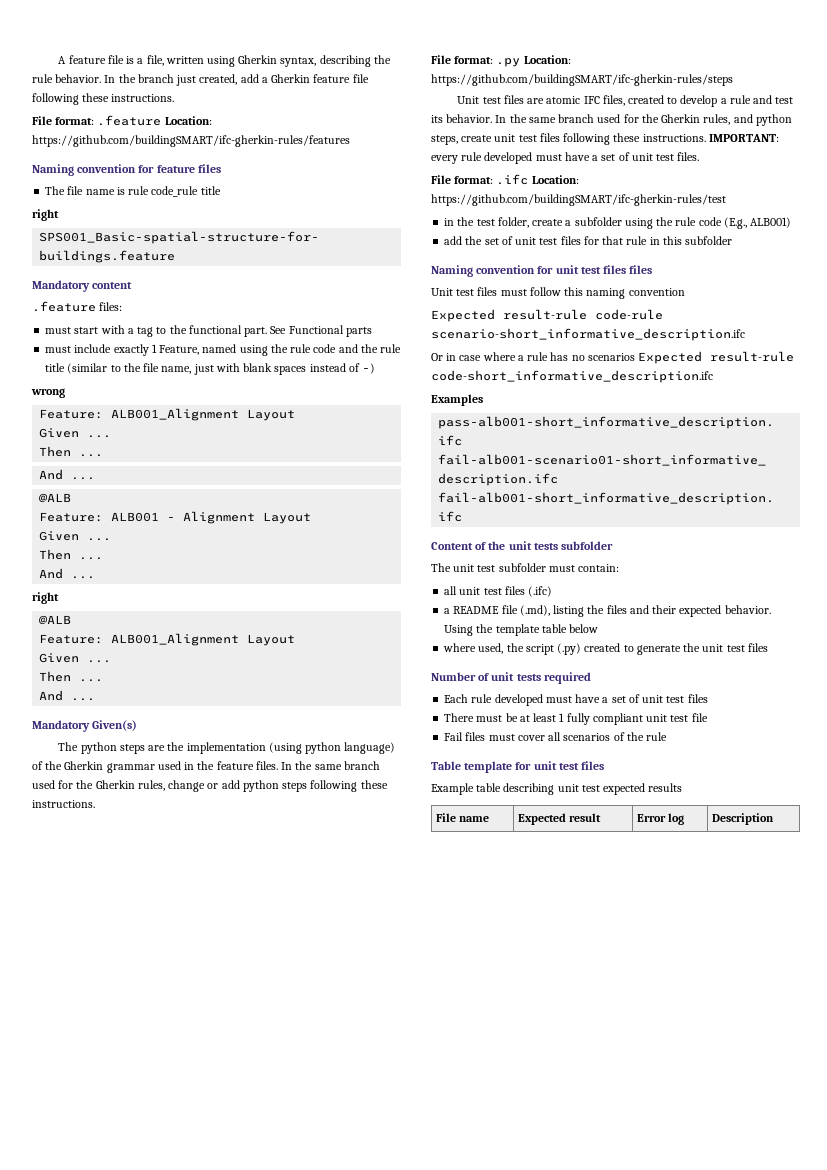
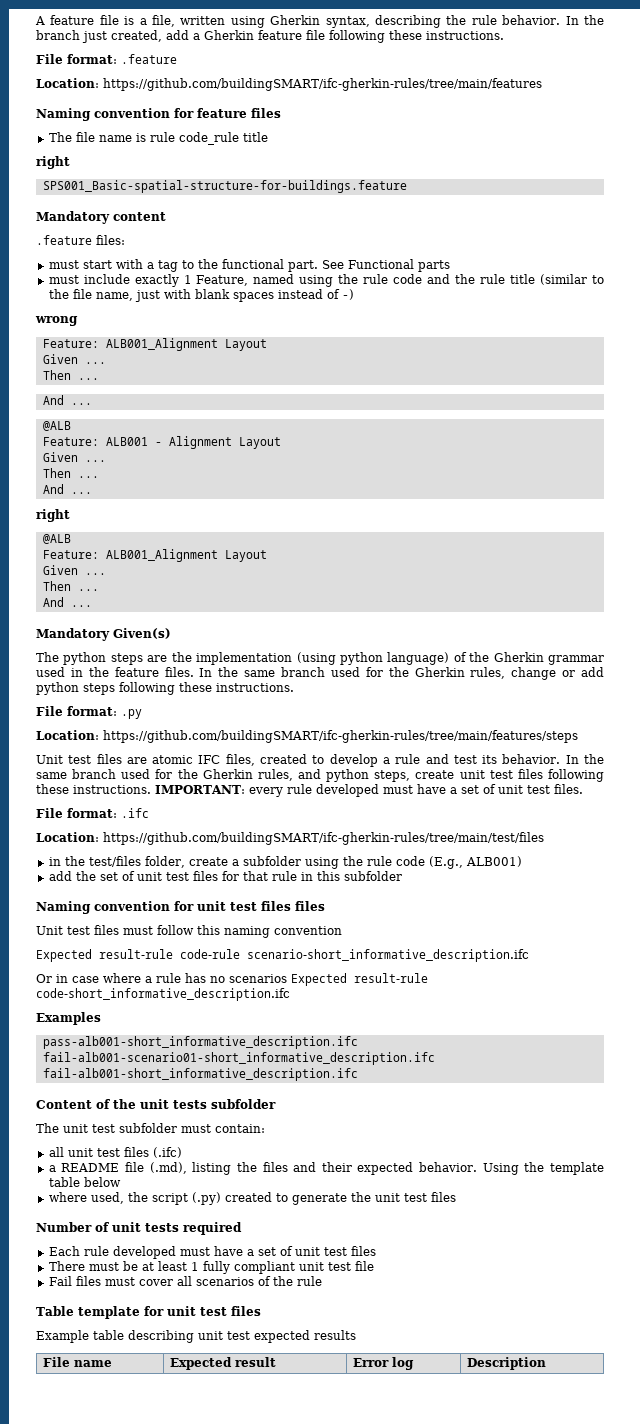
[164,116,212,125] [32,135,350,147] Location: https://github.com/buildingSMART/ifc-gherkin-rules/features -> [36,78,542,91] // Location: https://github.com/buildingSMART/ifc-gherkin-rules/tree/main/features
[523,55,571,64] [431,74,733,86] Location: https://github.com/buildingSMART/ifc-gherkin-rules/steps -> [36,730,578,743] // Location: https://github.com/buildingSMART/ifc-gherkin-rules/tree/main/features/steps
[531,175,579,184] [431,194,726,206] [444,217,495,226] Location: https://github.com/buildingSMART/ifc-gherkin-rules/test // in the test -> [36,832,544,845] [48,856,141,867] // Location: https://github.com/buildingSMART/ifc-gherkin-rules/tree/main/test/files // in the test/files

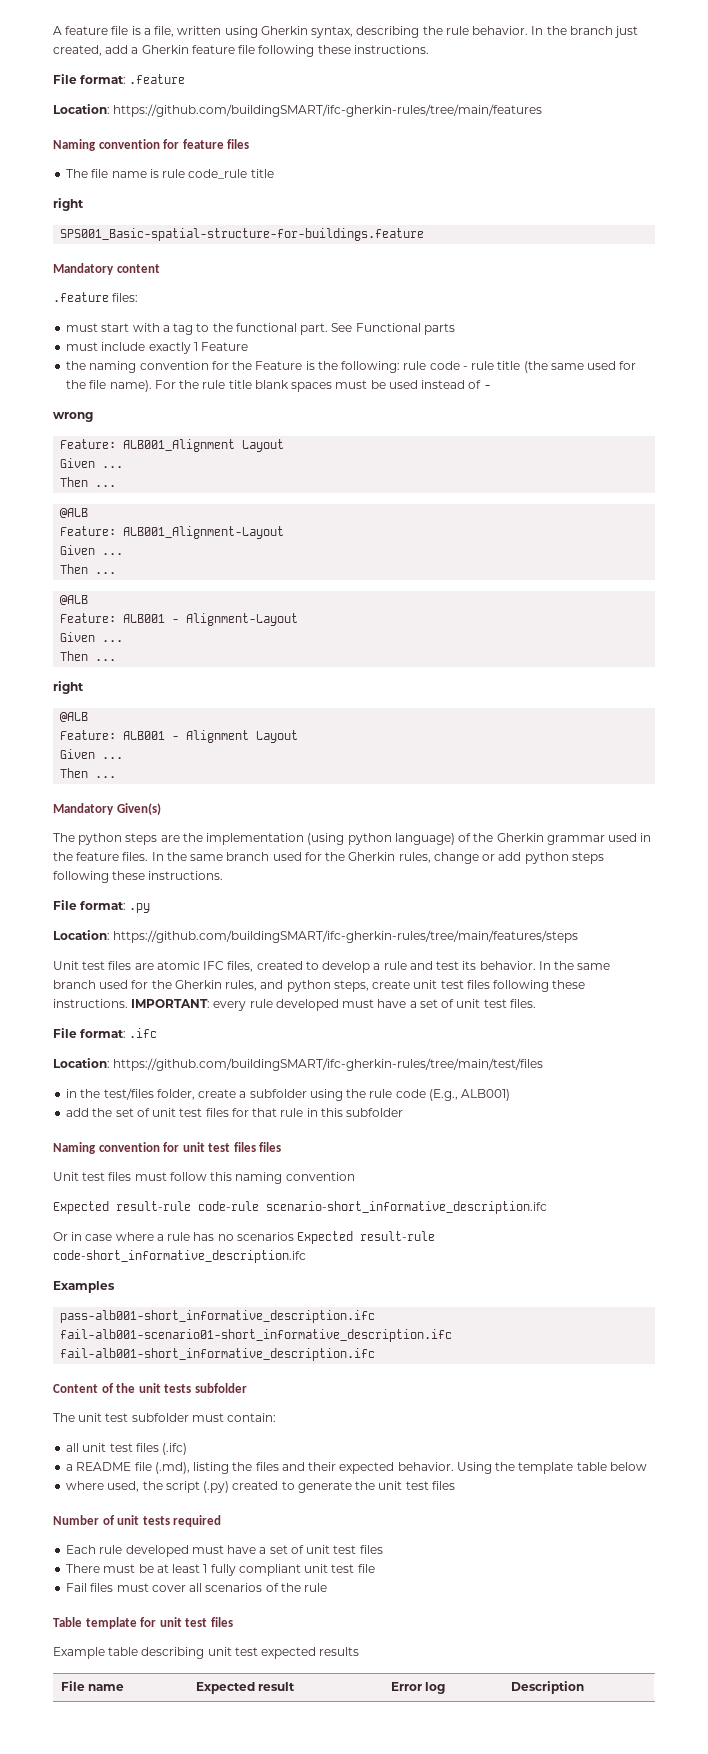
[196,274,604,287] [48,289,274,302] Feature, named using the rule code and the rule title (similar to the file name, just with blank spaces -> [201,342,249,351] [66,361,637,373] [66,380,418,392] Feature // the naming convention for the Feature is the following: rule code - rule title (the same used for the file name). For the rule title blank spaces must be used
[341,289,354,300] -) -> [483,385,491,389] -
[42,395,92,405] And ... -> [60,508,89,518] [60,526,285,539] [60,545,124,555] [60,564,117,574] [60,595,89,605] [60,613,299,626] [60,632,124,642] [60,651,117,661] [53,681,84,694] @ALB // Feature: ALB001_Alignment-Layout // Given ... // Then ... // @ALB // Feature: ALB001 - Alignment-Layout // Given ... // Then ... // right
[42,484,92,494] [36,509,70,522] [42,534,71,544] [42,549,267,562] [42,565,106,575] [42,581,99,591] [42,597,92,607] // And ... // right // @ALB // Feature: ALB001_Alignment Layout // Given ... // Then ... // And ... -> (117, 777) none

